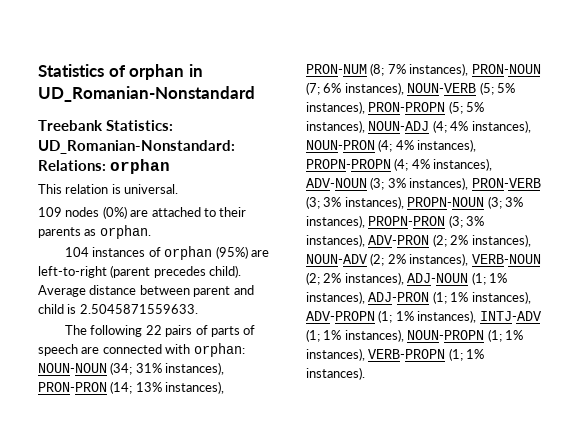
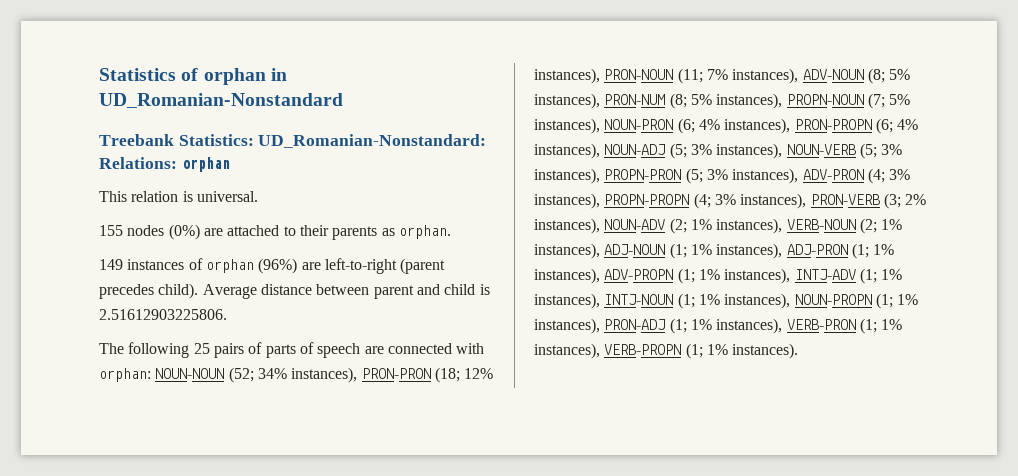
[38,207,62,217] 109 -> [99,225,123,236] 155
[65,247,90,257] 104 -> [99,259,123,270] 149
[215,246,248,259] (95%) -> [258,258,298,274] (96%)
[79,304,198,314] 2.5045871559633. -> [99,309,227,320] 2.51612903225806.
[145,325,162,335] 22 -> [193,343,210,354] 25
[110,362,225,375] [38,381,225,394] [306,63,541,76] [306,82,515,95] [306,101,485,114] [306,120,531,133] [306,139,477,152] [306,158,493,171] [306,177,541,190] [306,196,523,209] [306,215,485,228] [306,234,447,247] (34; 31% instances), PRON-PRON (14; 13% instances), PRON-NUM (8; 7% instances), PRON-NOUN (7; 6% instances), NOUN-VERB (5; 5% instances), PRON-PROPN (5; 5% instances), NOUN-ADJ (4; 4% instances), NOUN-PRON (4; 4% instances), PROPN-PROPN (4; 4% instances), ADV-NOUN (3; 3% instances), PRON-VERB (3; 3% instances), PROPN-NOUN (3; 3% instances), PROPN-PRON (3; 3% instances), ADV-PRON (2; -> [228,367,494,383] [534,68,911,84] [534,93,911,109] [534,118,919,134] [534,143,903,159] [534,168,911,184] [534,193,901,209] (52; 34% instances), PRON-PRON (18; 12% instances), PRON-NOUN (11; 7% instances), ADV-NOUN (8; 5% instances), PRON-NUM (8; 5% instances), PROPN-NOUN (7; 5% instances), NOUN-PRON (6; 4% instances), PRON-PROPN (6; 4% instances), NOUN-ADJ (5; 3% instances), NOUN-VERB (5; 3% instances), PROPN-PRON (5; 3% instances), ADV-PRON (4; 3% instances), PROPN-PROPN (4; 3% instances), PRON-VERB (3;
[387,254,406,264] 2% -> [690,219,712,230] 1%
[323,273,342,283] 2% -> [881,219,903,230] 1%
[407,330,485,340] NOUN-PROPN -> [604,293,919,309] [534,318,856,334] INTJ-NOUN (1; 1% instances), NOUN-PROPN (1; 1% instances), PRON-ADJ (1; 1% instances), VERB-PRON

